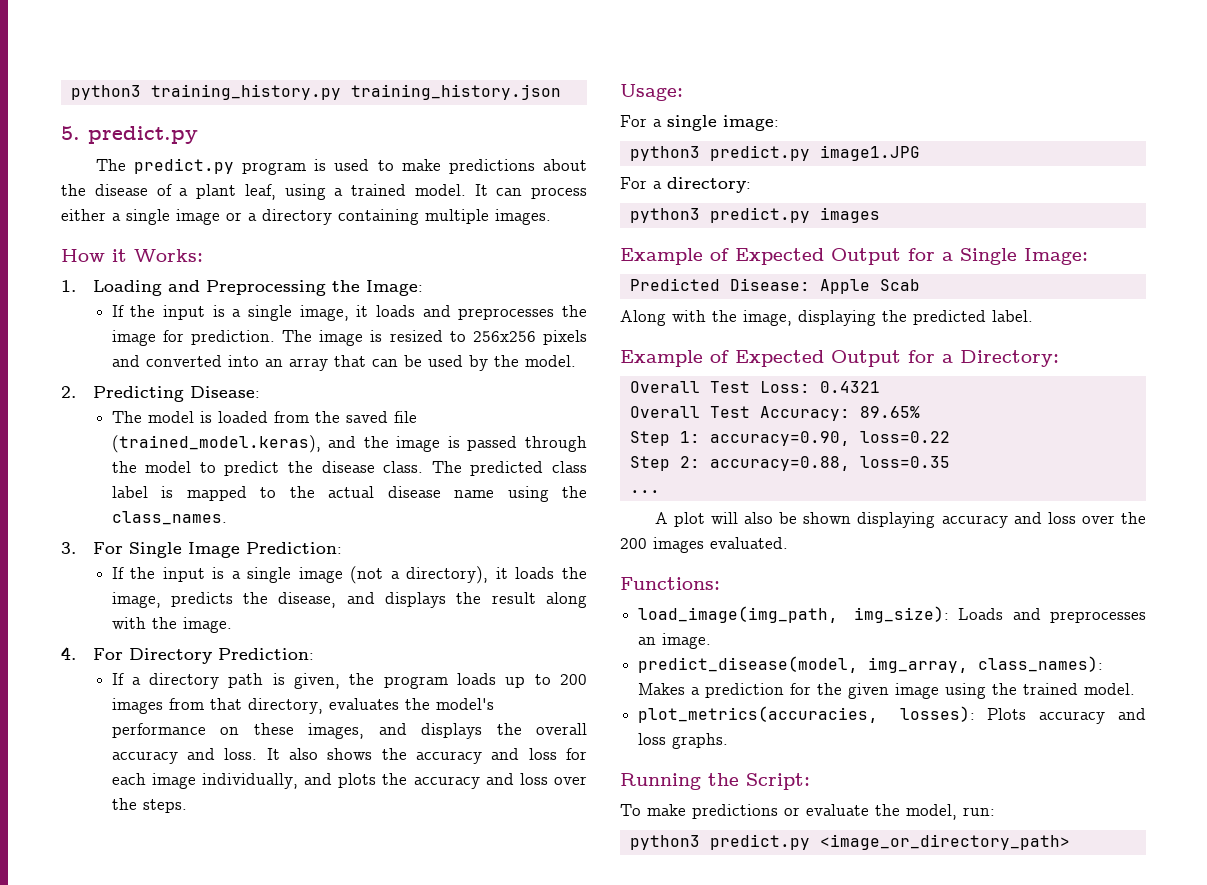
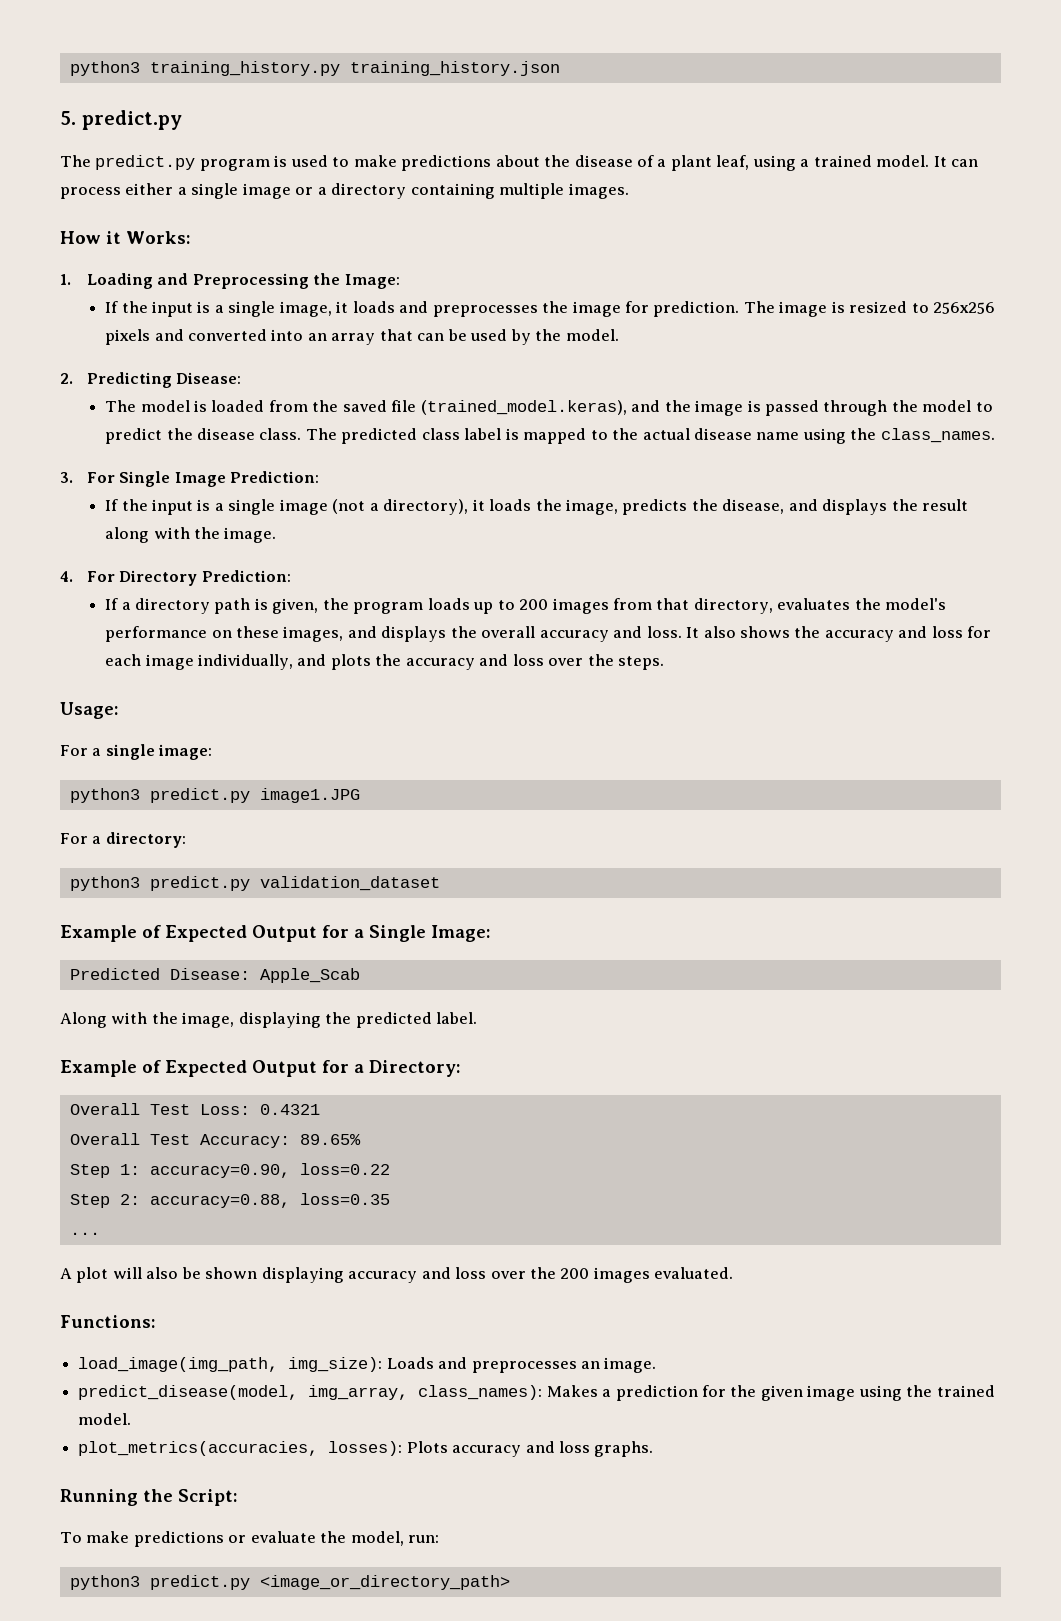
[819,207,880,223] images -> [259,876,440,891] validation_dataset
[819,279,920,294] Apple Scab -> [259,968,360,983] Apple_Scab

